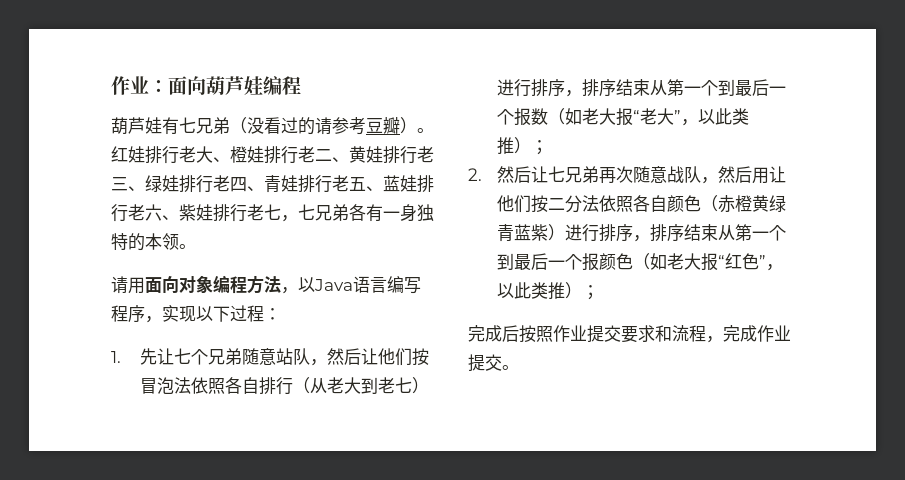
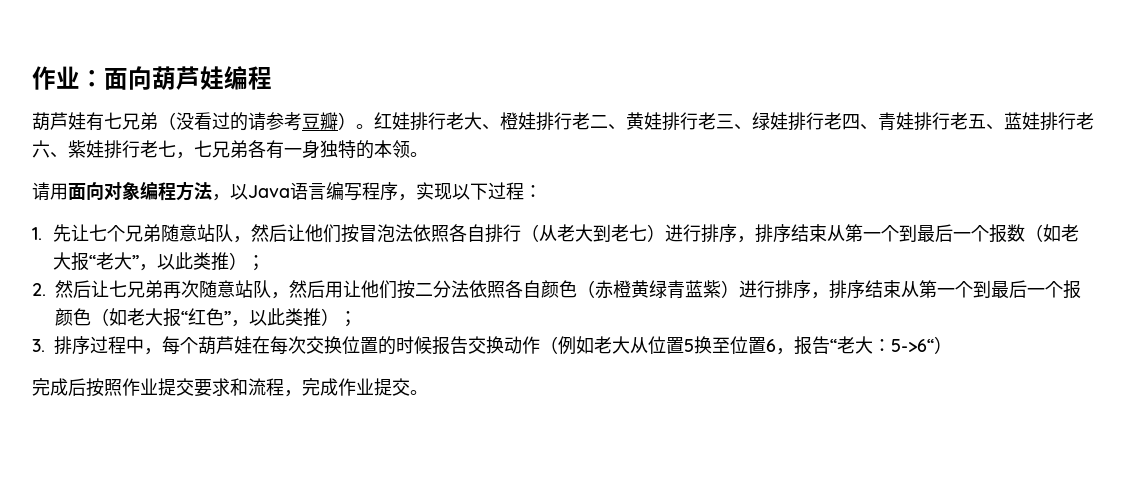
[667,166,685,184] 战 -> [235,280,253,298] 站
(600, 292) none -> [32,336,952,355] // 3.排序过程中，每个葫芦娃在每次交换位置的时候报告交换动作（例如老大从位置5换至位置6，报告“老大：5->6“）

